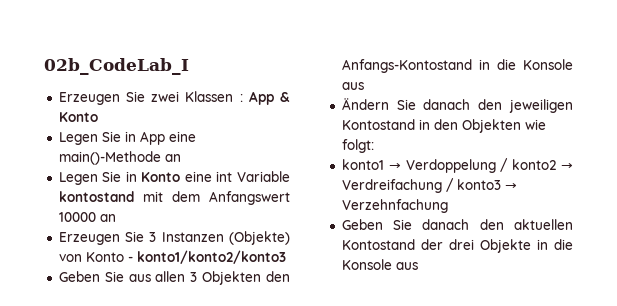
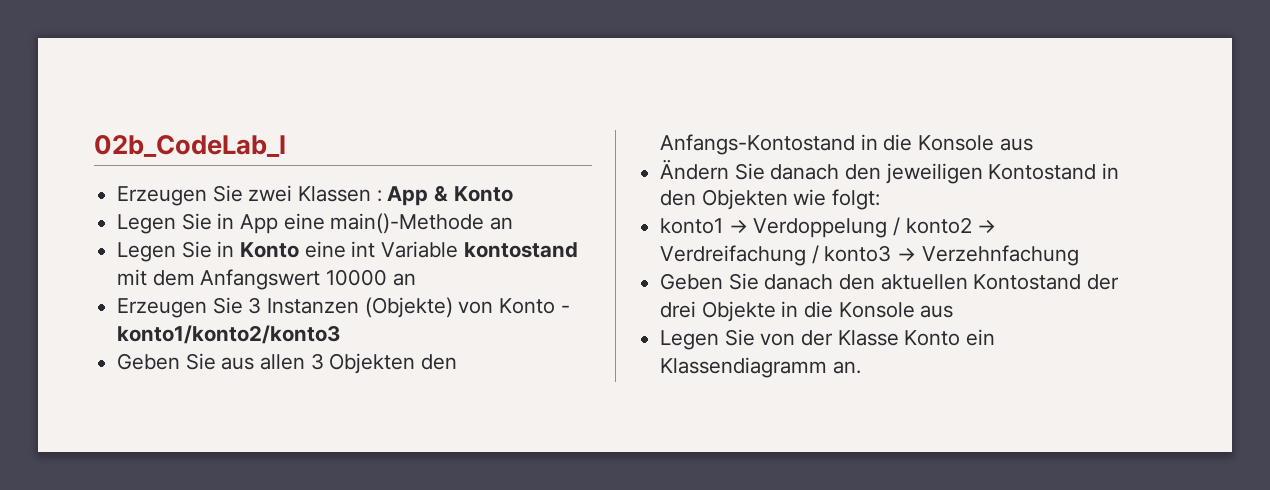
(418, 266) none -> [660,329,996,350] [660,357,861,378] // Legen Sie von der Klasse Konto ein Klassendiagramm an.

